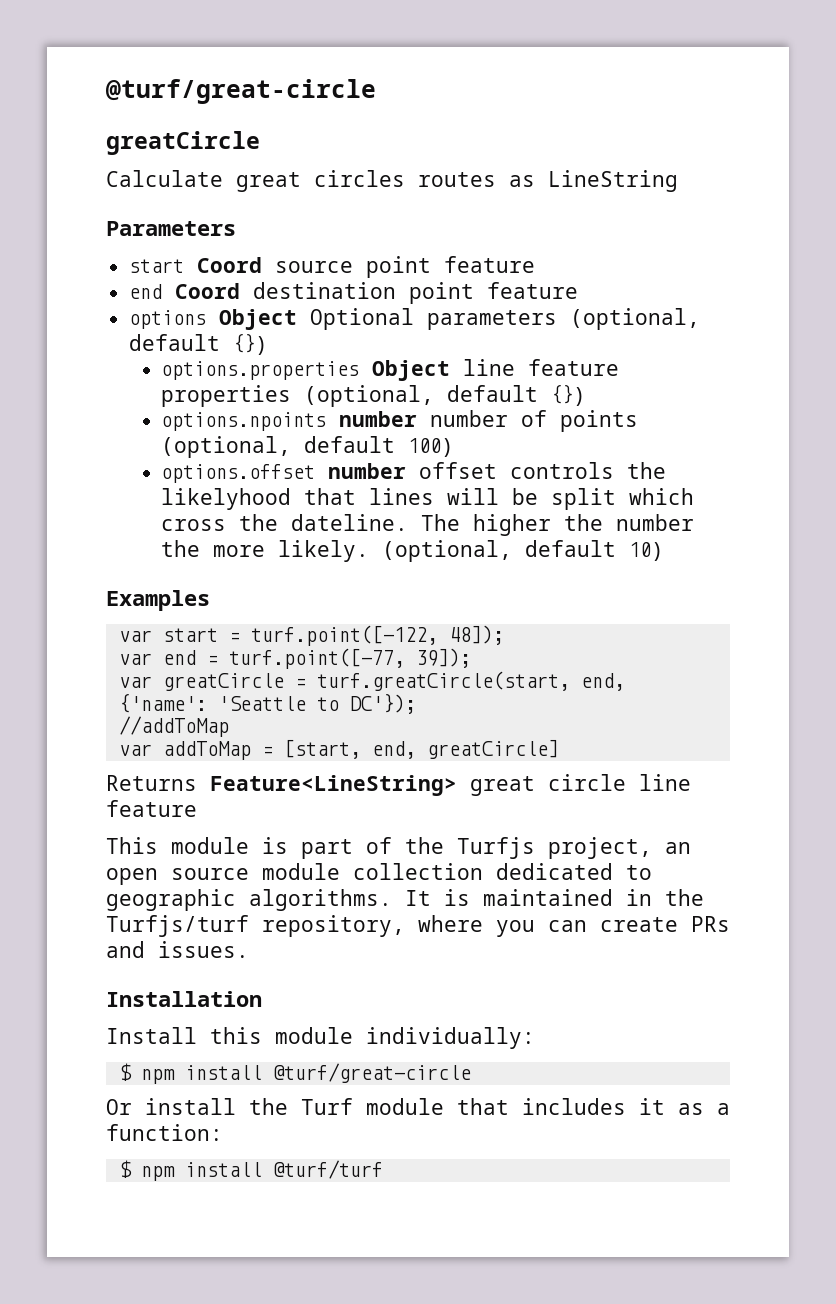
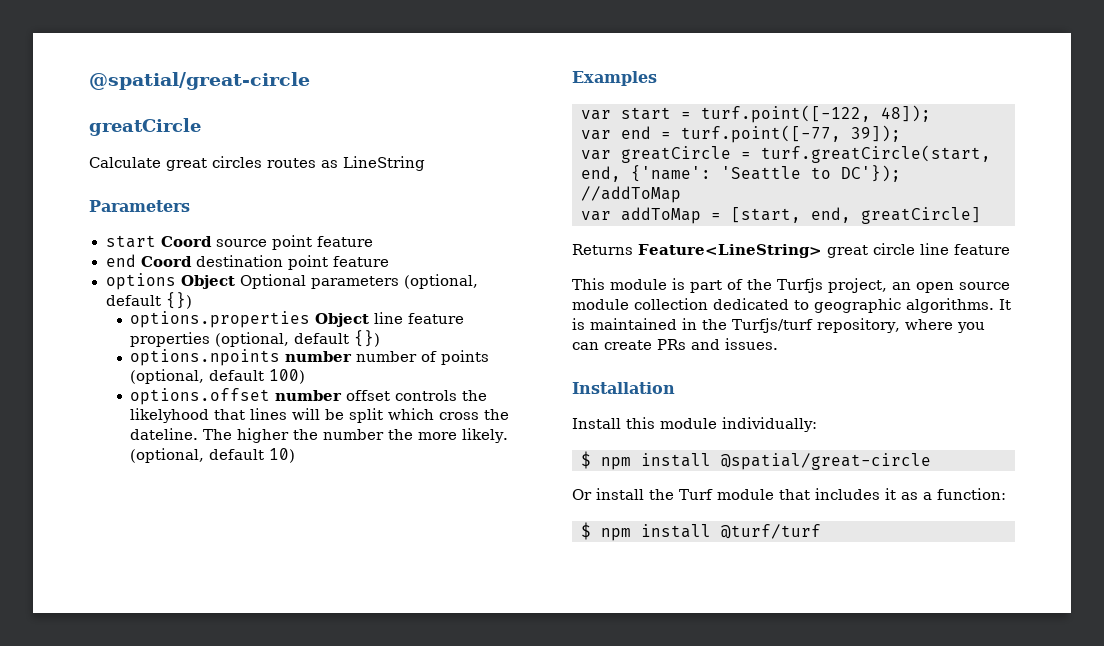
[106,79,376,104] @turf/great-circle -> [89,72,310,90] @spatial/great-circle
[272,1063,471,1083] @turf/great-circle -> [721,453,931,470] @spatial/great-circle

